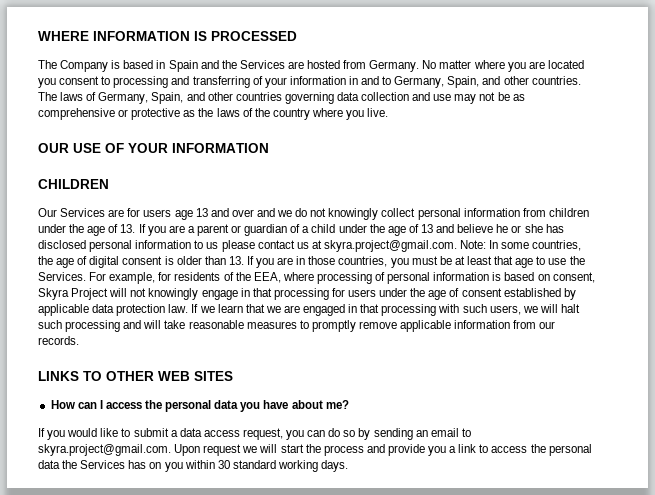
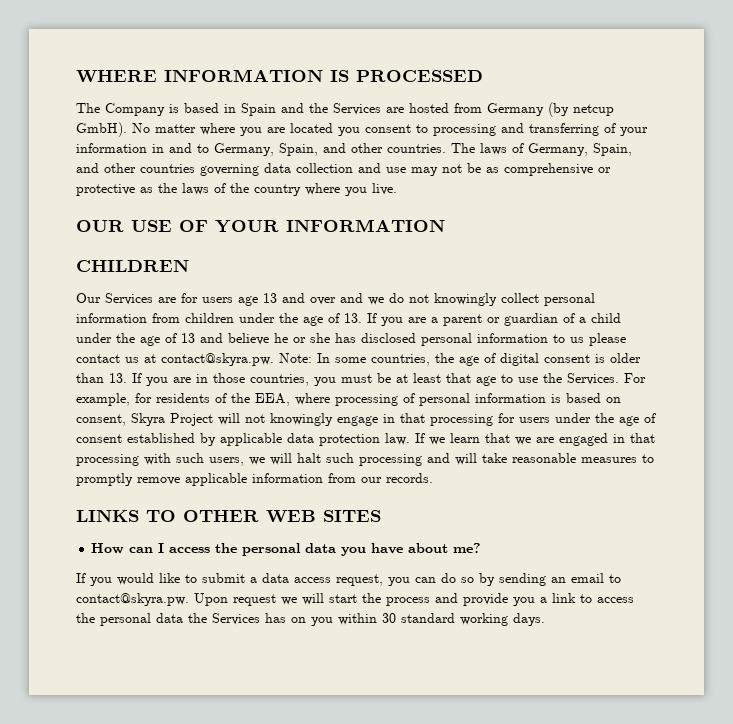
[369,60,420,72] Germany. -> [487,102,614,117] [76,122,127,137] Germany (by netcup GmbH).
[323,240,457,252] skyra.project@gmail.com. -> [161,353,274,366] contact@skyra.pw.
[38,444,171,456] skyra.project@gmail.com. -> [76,593,189,606] contact@skyra.pw.

